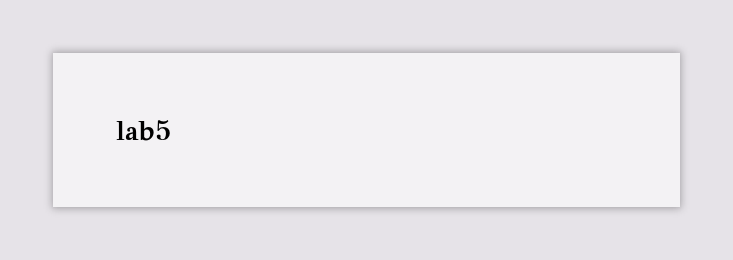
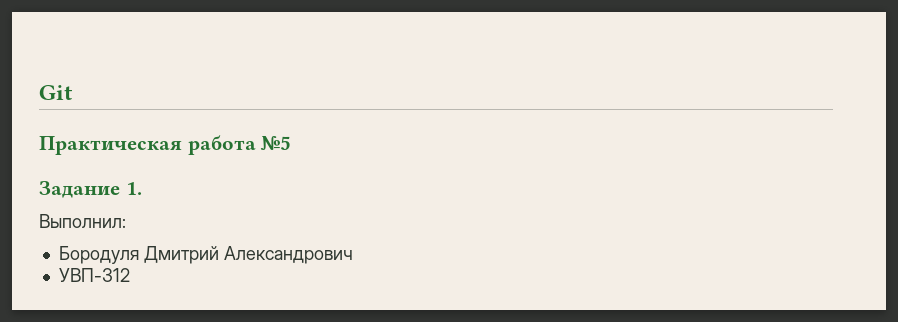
[116,120,171,141] lab5 -> [39,85,73,100] [39,135,292,155] [39,181,142,198] [39,214,126,228] [58,246,353,264] [58,268,130,282] Git // Практическая работа №5 // Задание 1. // Выполнил: // Бородуля Дмитрий Александрович // УВП-312

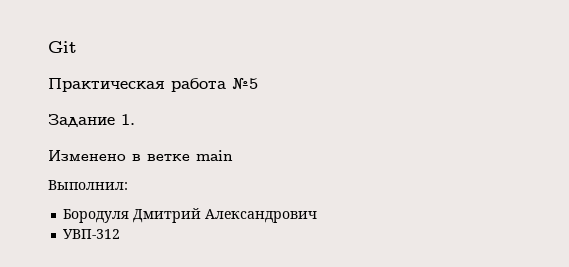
(142, 188) none -> [48,150,233,161] // Изменено в ветке main

